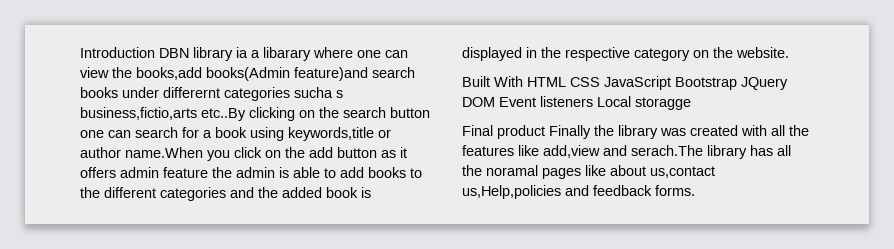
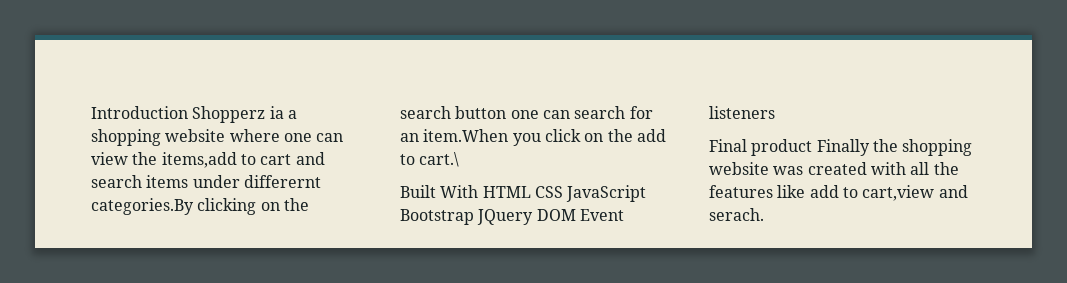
[159,47,311,61] DBN library ia a libarary -> [192,106,297,123] [91,129,226,146] Shopperz ia a shopping website
[136,67,415,81] [80,87,343,101] [80,107,246,121] books,add books(Admin feature)and search books under differernt categories sucha s business,fictio,arts etc..By -> [161,152,325,168] [91,175,321,188] [91,198,194,215] items,add to cart and search items under differernt categories.By
[203,127,391,141] [80,147,203,158] a book using keywords,title or author name.When -> [400,129,509,142] an item.When
[337,147,407,158] [80,167,422,178] [80,187,371,201] [462,47,789,61] button as it offers admin feature the admin is able to add books to the different categories and the added book is displayed in the respective category on the website. -> [400,152,460,167] to cart.\
[597,96,691,110] Local storagge -> (775, 112) none
[618,125,658,139] library -> [902,139,973,156] [709,162,769,175] shopping website
[543,145,791,159] [462,165,715,179] [462,185,695,199] add,view and serach.The library has all the noramal pages like about us,contact us,Help,policies and feedback forms. -> [809,185,968,201] [709,208,764,221] add to cart,view and serach.

